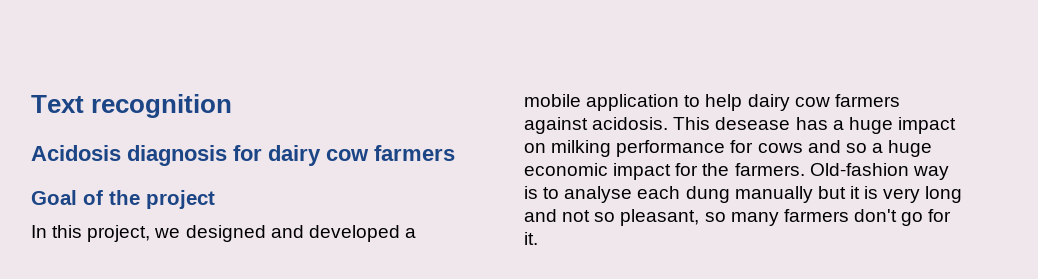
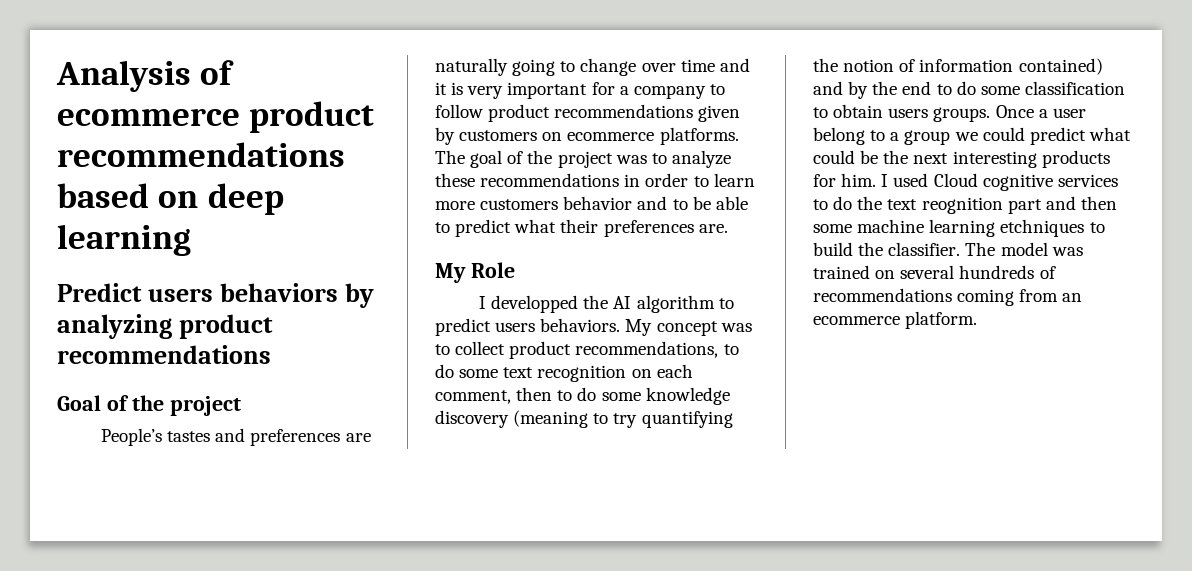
[31,94,233,118] [31,145,455,166] [31,190,215,209] [31,225,416,242] [524,94,900,111] [524,117,956,134] [524,140,933,157] [524,163,949,180] [524,186,963,203] [524,209,952,226] [524,232,538,245] Text recognition // Acidosis diagnosis for dairy cow farmers // Goal of the project // In this project, we designed and developed a mobile application to help dairy cow farmers against acidosis. This desease has a huge impact on milking performance for cows and so a huge economic impact for the farmers. Old-fashion way is to analyse each dung manually but it is very long and not so pleasant, so many farmers don't go for it. -> [56,60,235,92] [57,101,375,133] [57,142,345,167] [57,183,284,215] [57,224,191,256] [57,283,374,308] [57,314,273,339] [57,345,271,364] [57,395,241,416] [101,428,371,446] [435,58,750,76] [435,82,725,99] [435,104,741,122] [435,127,739,145] [435,150,731,168] [435,173,755,187] [435,196,748,210] [435,219,728,237] [435,262,515,283] [479,295,734,313] [435,318,752,336] [435,341,739,359] [435,364,693,382] [435,387,730,405] [435,410,733,428] [813,58,1103,75] [813,81,1125,99] [813,104,1086,122] [813,127,1131,145] [813,150,1110,168] [813,173,1118,191] [813,196,1117,214] [813,219,1105,237] [813,242,1083,256] [813,265,1056,279] [813,288,1083,306] [813,311,978,329] Analysis of ecommerce product recommendations based on deep learning // Predict users behaviors by analyzing product recommendations // Goal of the project // People’s tastes and preferences are naturally going to change over time and it is very important for a company to follow product recommendations given by customers on ecommerce platforms. The goal of the project was to analyze these recommendations in order to learn more customers behavior and to be able to predict what their preferences are. // My Role // I developped the AI algorithm to predict users behaviors. My concept was to collect product recommendations, to do some text recognition on each comment, then to do some knowledge discovery (meaning to try quantifying the notion of information contained) and by the end to do some classification to obtain users groups. Once a user belong to a group we could predict what could be the next interesting products for him. I used Cloud cognitive services to do the text reognition part and then some machine learning etchniques to build the classifier. The model was trained on several hundreds of recommendations coming from an ecommerce platform.

